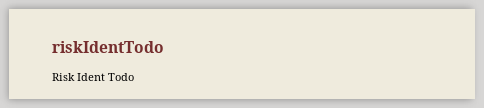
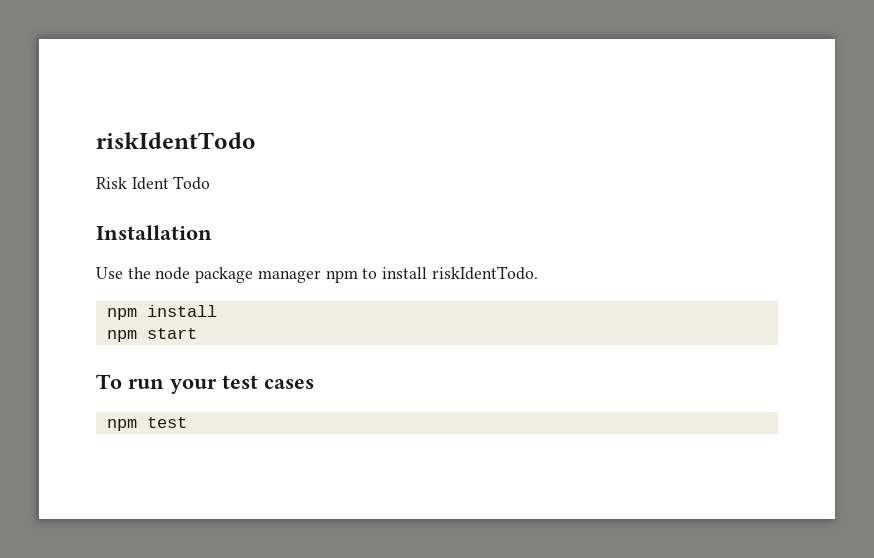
(134, 77) none -> [96,225,212,240] [96,266,538,283] [106,305,217,320] [106,328,197,342] [96,374,314,394] [106,417,187,431] // Installation // Use the node package manager npm to install riskIdentTodo. // npm install // npm start // To run your test cases // npm test

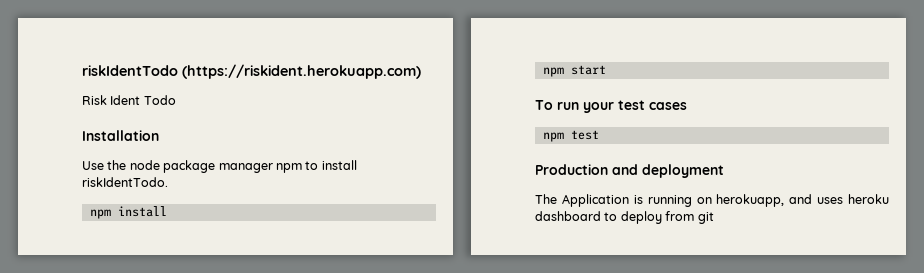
(256, 140) none -> [182,64,421,79] (https://riskident.herokuapp.com)
(187, 422) none -> [535,164,724,178] [535,194,889,207] [535,211,714,224] // Production and deployment // The Application is running on herokuapp, and uses heroku dashboard to deploy from git

